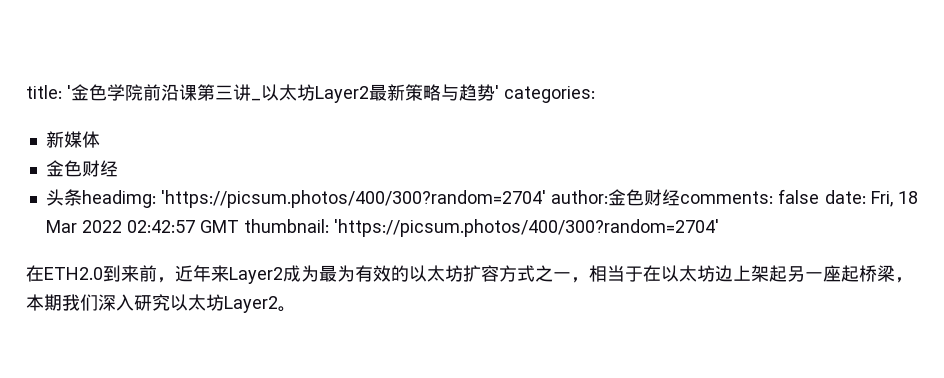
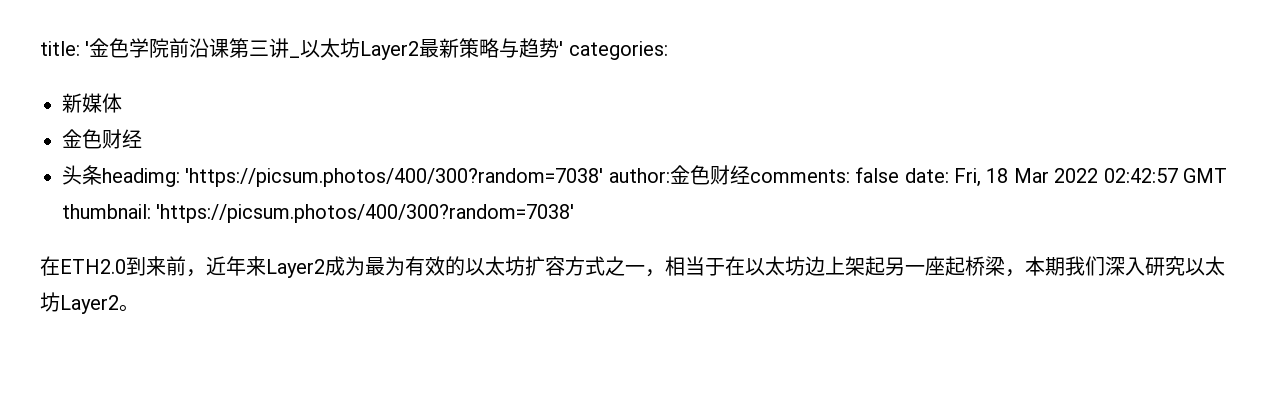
[161,190,546,208] 'https://picsum.photos/400/300?random=2704' -> [185,168,604,187] 'https://picsum.photos/400/300?random=7038'
[333,219,719,237] 'https://picsum.photos/400/300?random=2704' -> [156,204,575,223] 'https://picsum.photos/400/300?random=7038'

